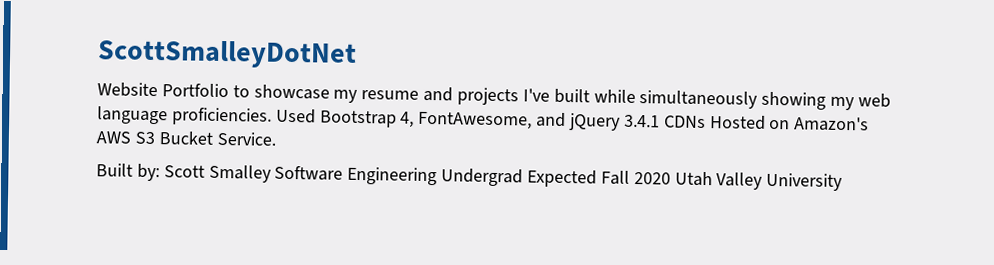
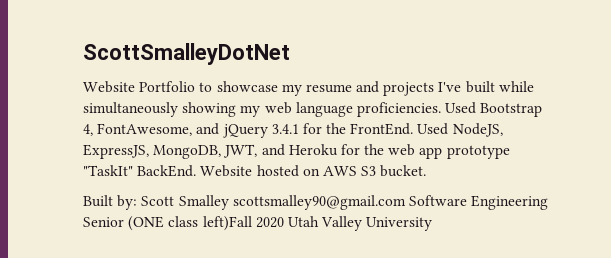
[663,115,870,132] [96,131,276,146] CDNs Hosted on Amazon's AWS S3 Bucket Service. -> [302,123,503,137] [83,144,510,159] [83,165,427,177] for the FrontEnd. Used NodeJS, ExpressJS, MongoDB, JWT, and Heroku for the web app prototype "TaskIt" BackEnd. Website hosted on AWS S3 bucket.
(272, 173) none -> [232,195,406,210] scottsmalley90@gmail.com
[441,168,630,188] Undergrad Expected Fall -> [83,216,252,231] Senior (ONE class left)Fall

